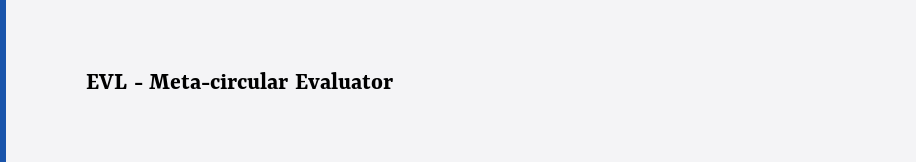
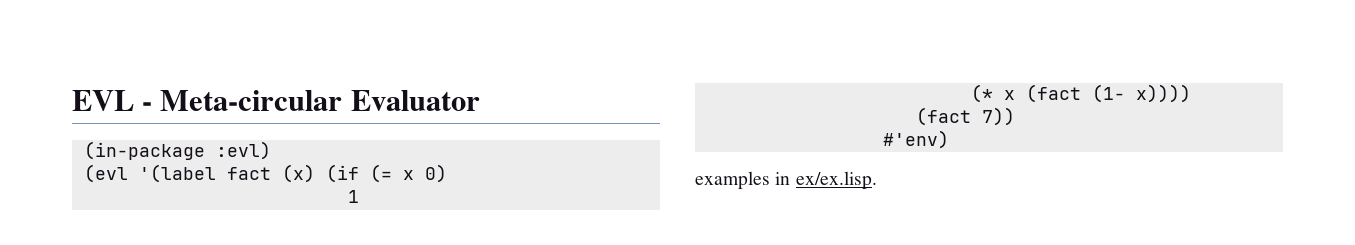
(393, 80) none -> [83,141,271,160] [83,164,447,183] [347,190,359,203] [970,84,1191,103] [915,107,1015,126] [882,130,949,149] [695,171,877,190] // (in-package :evl) // (evl '(label fact (x) (if (= x 0) // 1 // (* x (fact (1- x)))) // (fact 7)) // #'env) // examples in ex/ex.lisp.

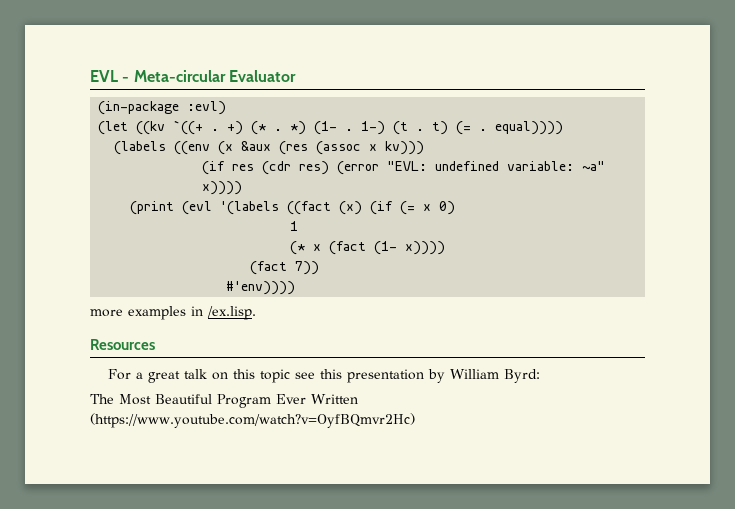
[83,164,271,183] (evl '(label fact -> [98,120,564,135] [114,141,425,155] [202,161,606,175] [202,181,243,195] [130,201,332,215] (let ((kv `((+ . +) (* . *) (1- . 1-) (t . t) (= . equal)))) // (labels ((env (x &aux (res (assoc x kv))) // (if res (cdr res) (error "EVL: undefined variable: ~a" x)))) // (print (evl '(labels ((fact
[882,130,949,149] [695,171,877,190] #'env) // examples in ex/ex.lisp. -> [226,281,296,295] [90,306,256,320] [90,339,155,350] [108,369,541,383] [90,394,358,408] [90,413,415,428] #'env)))) // more examples in /ex.lisp. // Resources // For a great talk on this topic see this presentation by William Byrd: // The Most Beautiful Program Ever Written (https://www.youtube.com/watch?v=OyfBQmvr2Hc)

